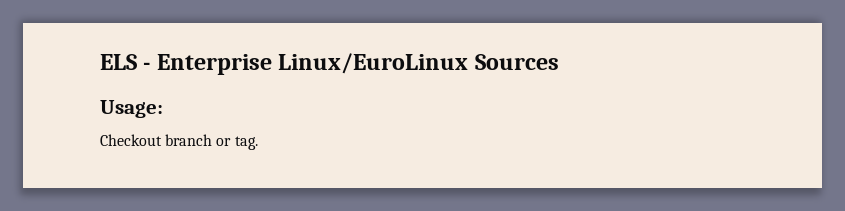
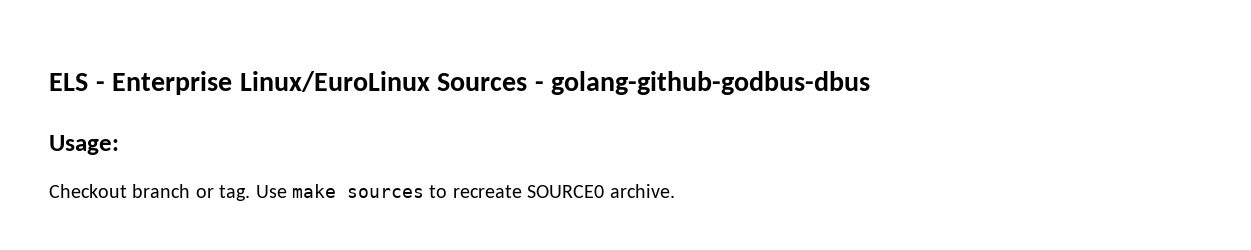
(559, 62) none -> [534,71,871,95] - golang-github-godbus-dbus
(258, 143) none -> [255,184,675,198] Use make sources to recreate SOURCE0 archive.

